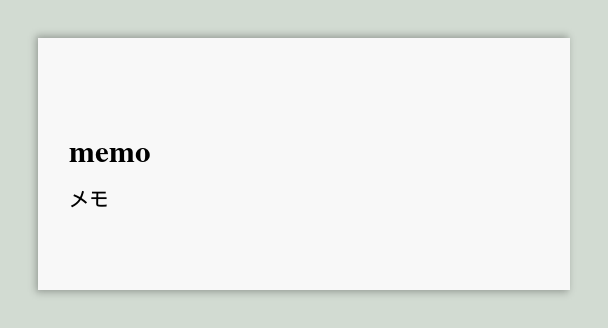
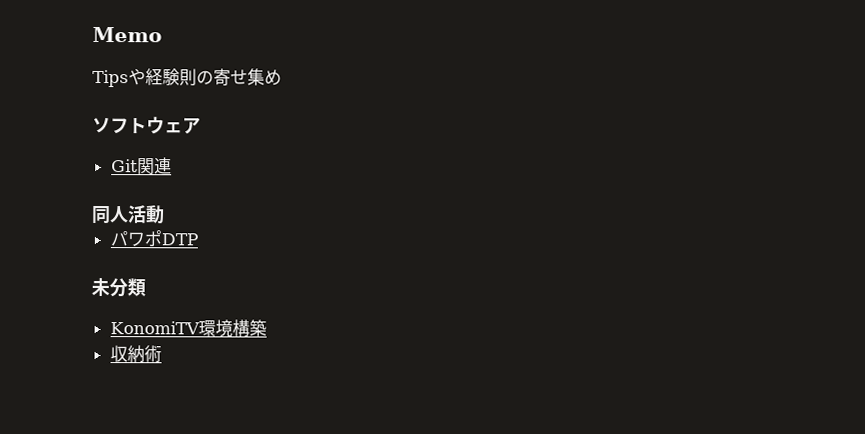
[69,148,151,162] [69,190,109,208] memo // メモ -> [92,26,162,43] [92,68,282,88] [92,116,201,135] [110,157,172,175] [91,205,165,225] [109,230,198,247] [91,277,146,298] [109,319,267,338] [109,345,162,364] Memo // Tipsや経験則の寄せ集め // ソフトウェア // Git関連 // 同人活動 // パワポDTP // 未分類 // KonomiTV環境構築 // 収納術

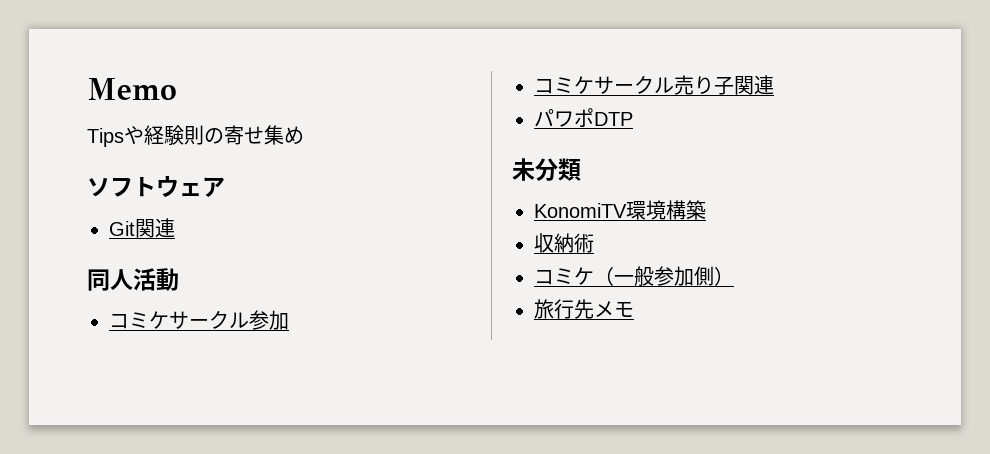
(165, 214) none -> [109,310,289,330] [534,75,774,95] // コミケサークル参加 // コミケサークル売り子関連
(162, 354) none -> [534,266,734,286] [534,299,634,319] // コミケ（一般参加側） // 旅行先メモ

